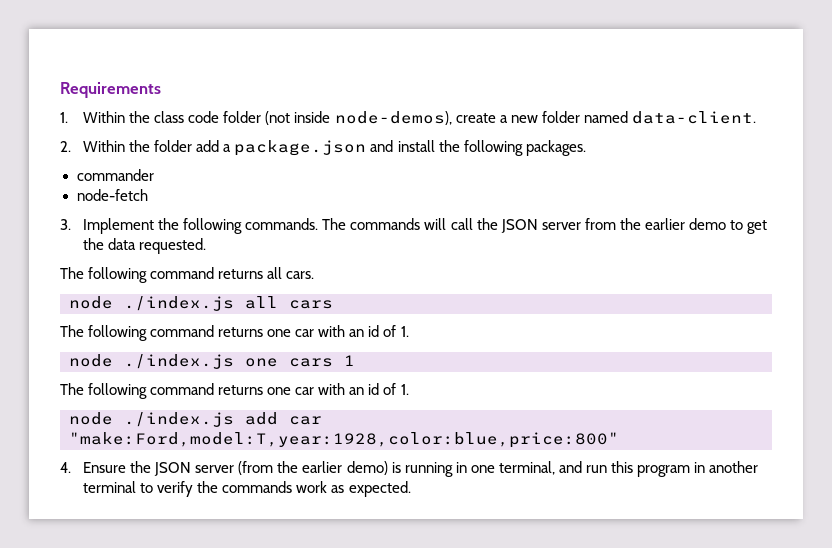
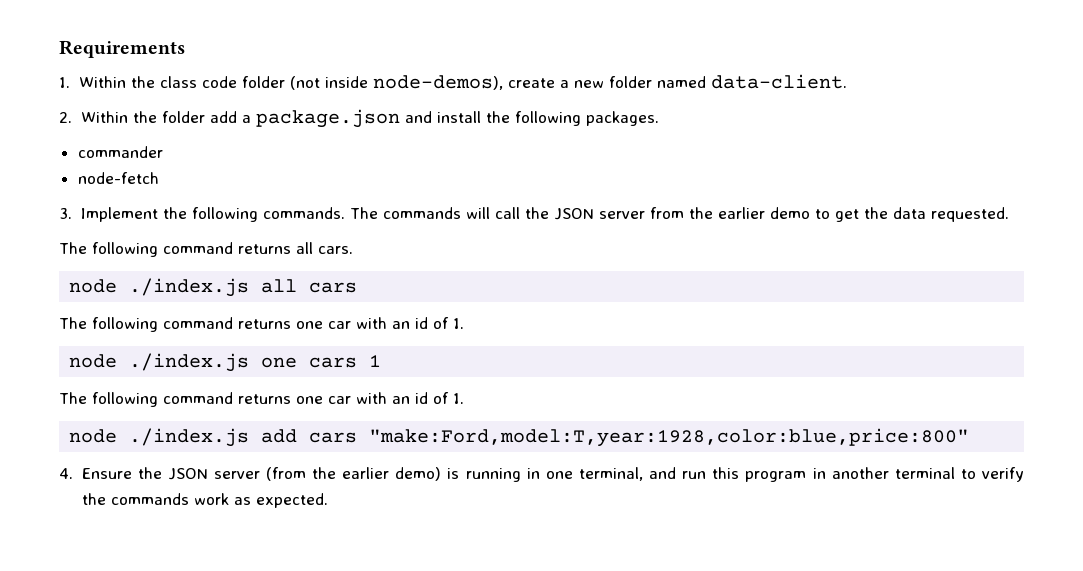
[289,416,322,425] car -> [309,432,358,443] cars

